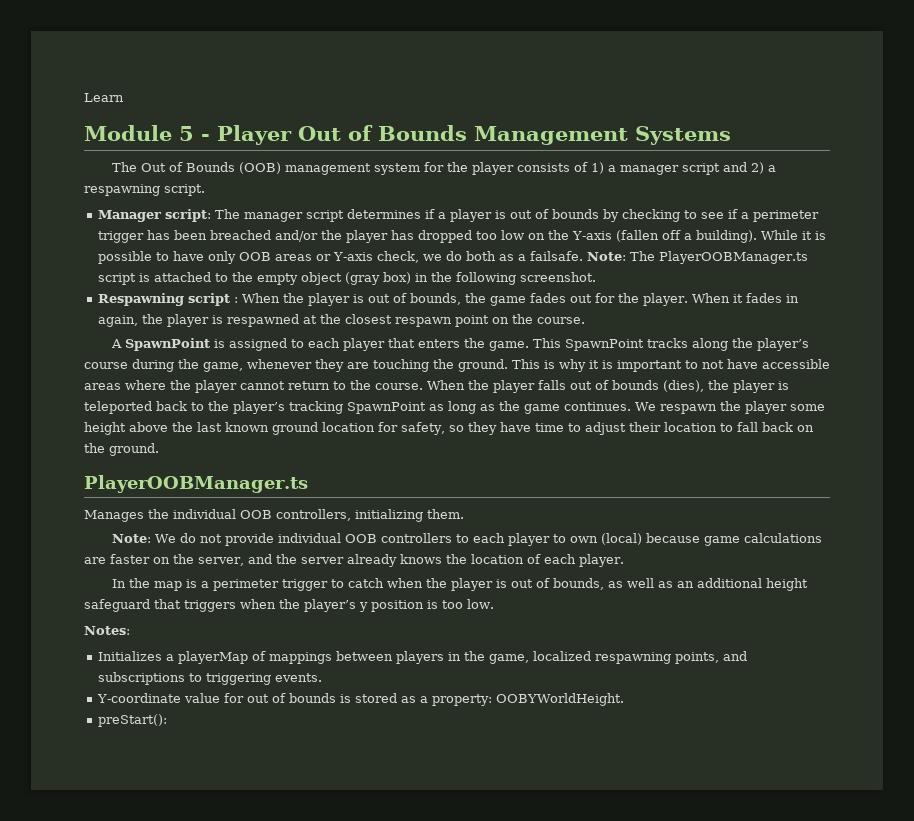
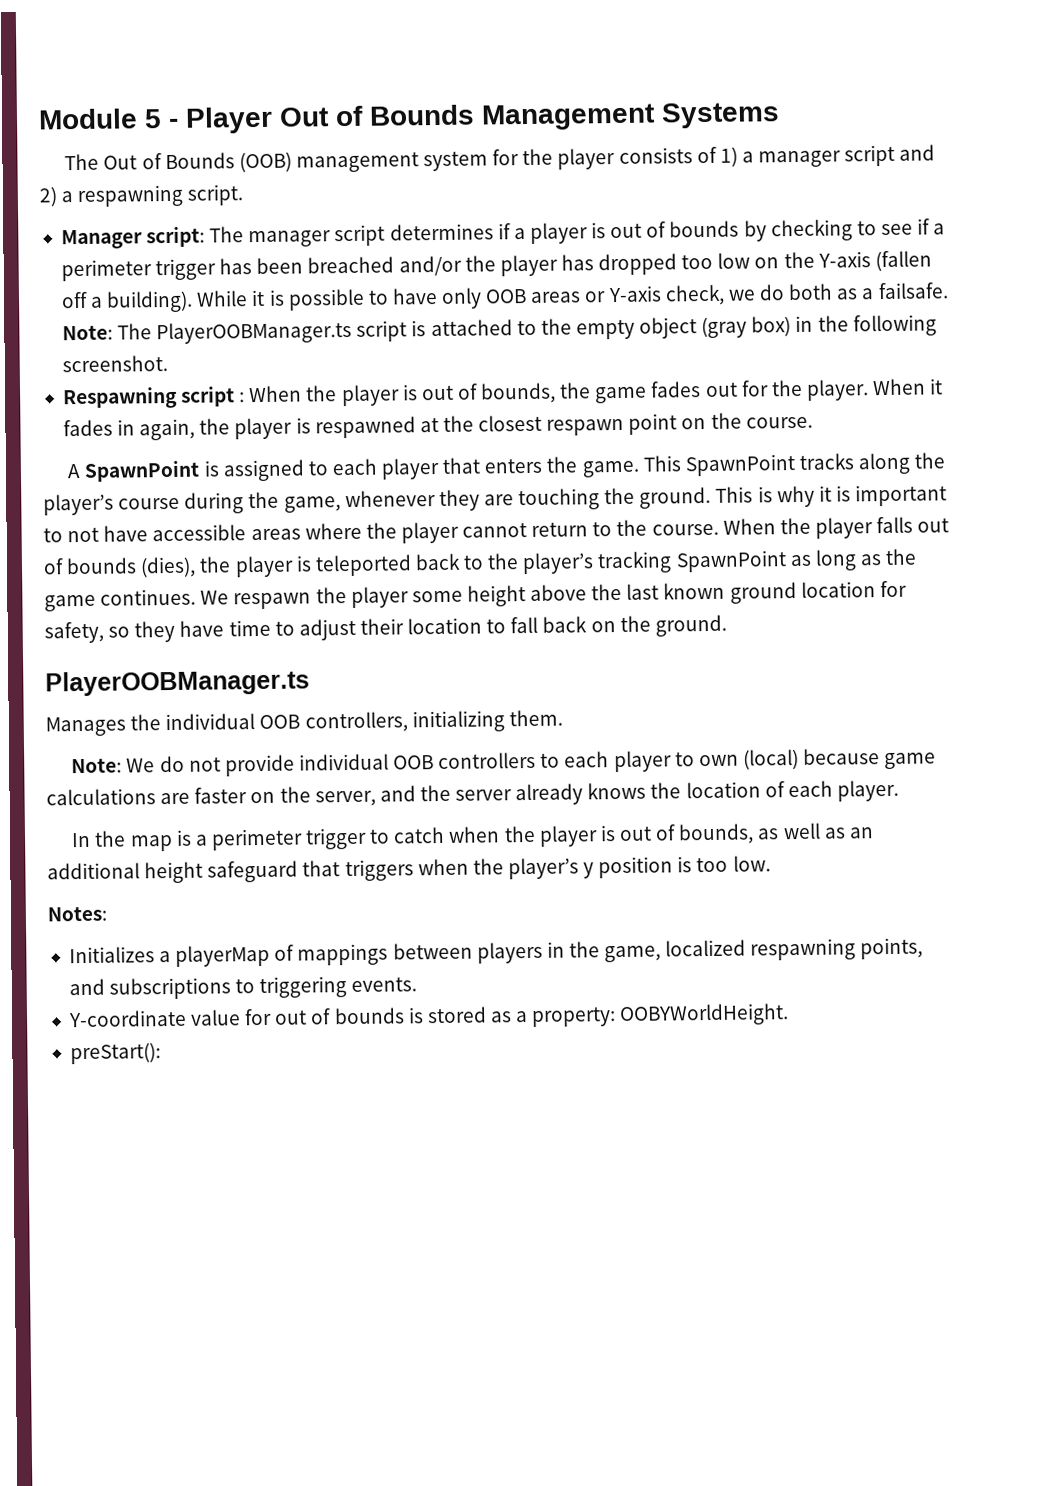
[84,93,124,102] Learn // -> (38, 119) none

